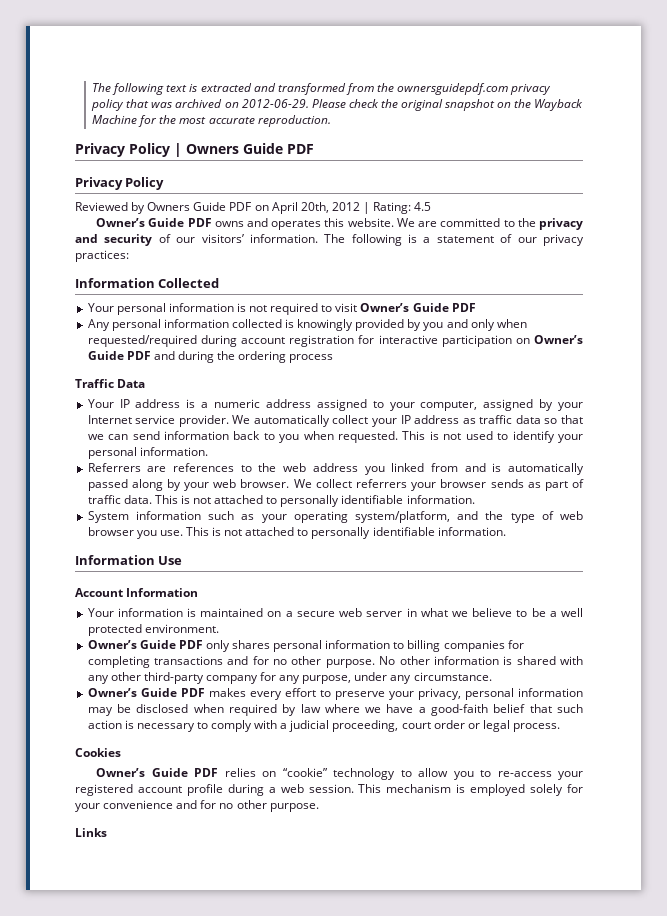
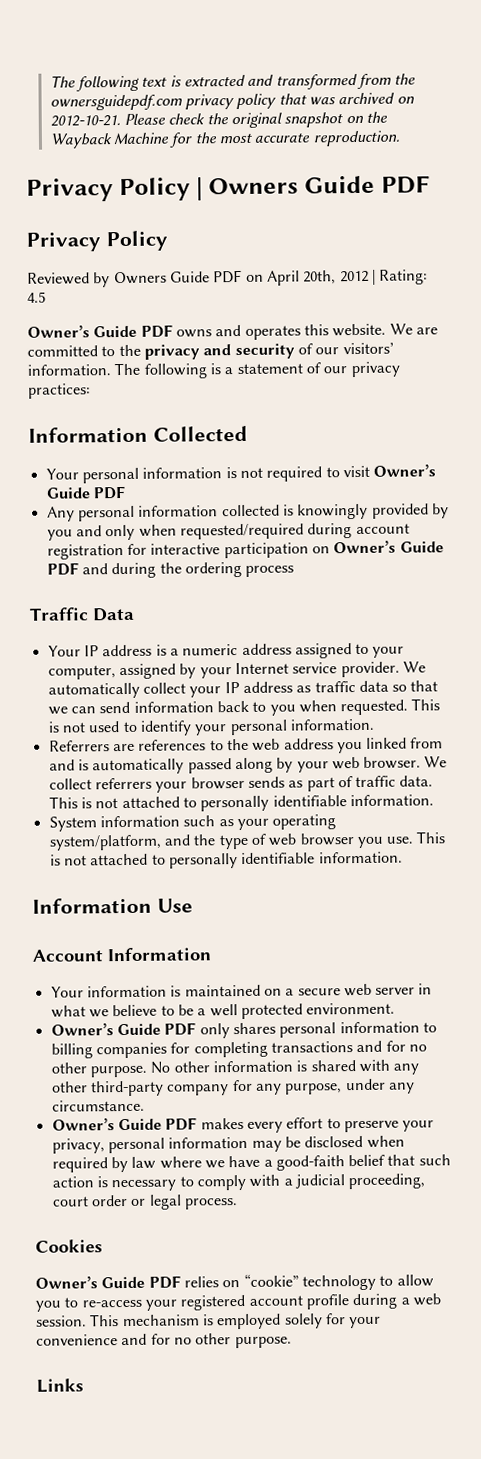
[241,99,309,108] 2012-06-29. -> [49,115,121,127] 2012-10-21.

